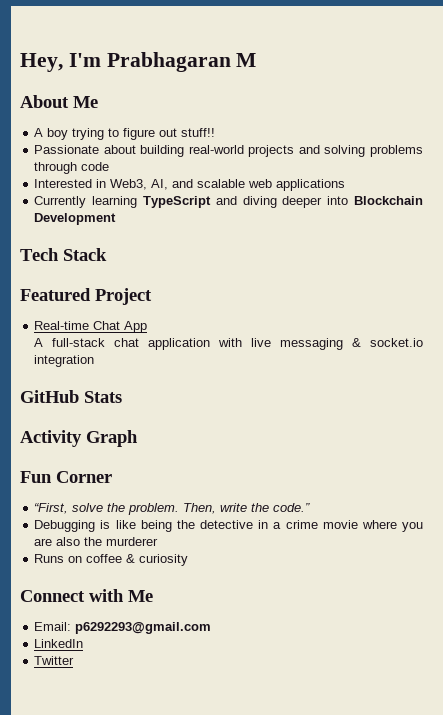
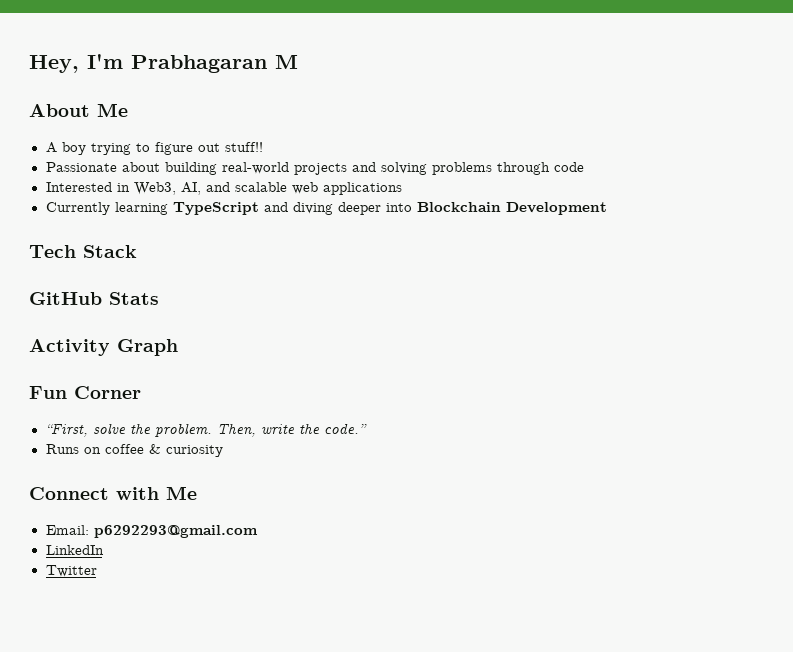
[20,288,152,305] [34,321,148,333] [34,338,423,350] [34,355,95,367] // Featured Project // Real-time Chat App // A full-stack chat application with live messaging & socket.io integration -> (137, 251) none
[34,520,423,532] [34,537,159,546] // Debugging is like being the detective in a crime movie where you are also the murderer -> (367, 428) none

